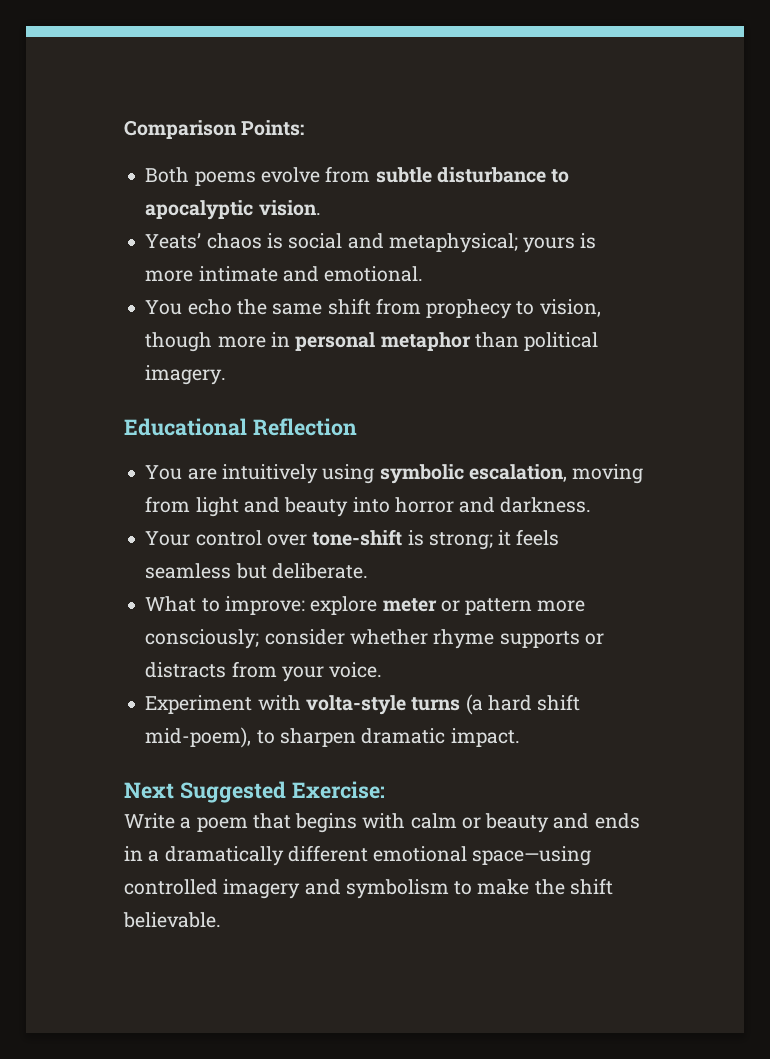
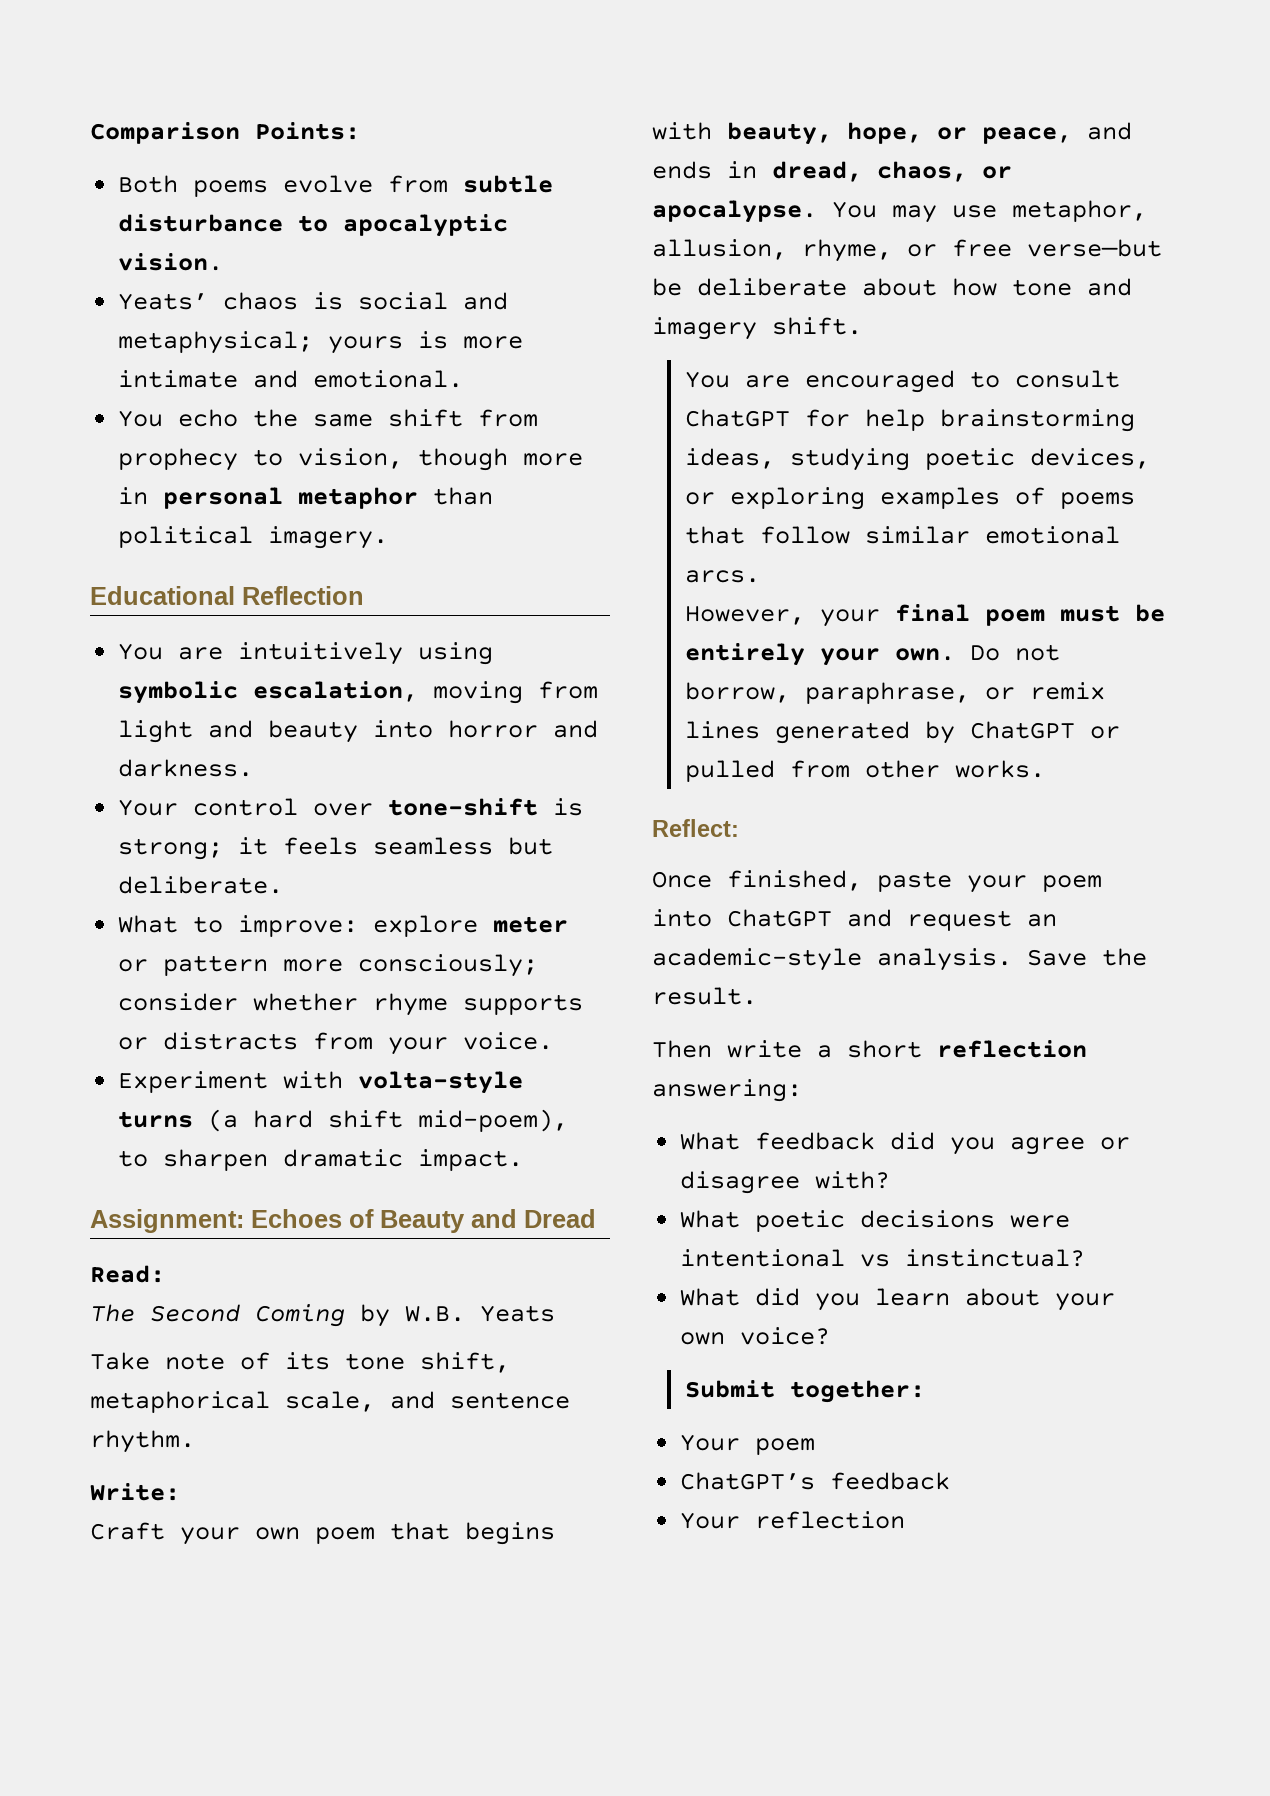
[124,781,385,803] [124,813,640,833] [124,845,592,866] [124,878,613,899] [123,912,221,928] Next Suggested Exercise: // Write a poem that begins with calm or beauty and ends in a dramatically different emotional space—using controlled imagery and symbolism to make the shift believable. -> [90,1209,596,1233] [90,1265,165,1283] [90,1304,555,1327] [90,1352,510,1373] [90,1391,570,1413] [90,1430,195,1453] [90,1483,180,1501] [90,1522,555,1545] [652,122,1132,145] [652,161,1012,182] [652,200,1147,223] [652,239,1162,262] [652,278,1132,296] [652,317,862,340] [685,370,1121,393] [685,409,1136,432] [685,448,1151,471] [685,487,1136,510] [685,526,1121,544] [685,570,761,583] [685,604,1166,627] [685,643,1061,666] [685,682,1106,704] [685,721,1121,744] [685,760,1046,782] [652,819,739,837] [652,870,1102,893] [652,909,1057,931] [652,948,1147,971] [652,987,757,1005] [652,1040,1087,1058] [652,1079,802,1102] [680,1132,1131,1155] [680,1171,891,1194] [680,1210,1071,1232] [680,1249,1086,1267] [680,1288,1116,1311] [680,1327,831,1345] [685,1380,926,1403] [680,1434,816,1455] [680,1472,951,1490] [680,1511,906,1529] Assignment: Echoes of Beauty and Dread // Read: // The Second Coming by W.B. Yeats // Take note of its tone shift, metaphorical scale, and sentence rhythm. // Write: // Craft your own poem that begins with beauty, hope, or peace, and ends in dread, chaos, or apocalypse. You may use metaphor, allusion, rhyme, or free verse—but be deliberate about how tone and imagery shift. // You are encouraged to consult ChatGPT for help brainstorming ideas, studying poetic devices, or exploring examples of poems that follow similar emotional arcs. // However, your final poem must be entirely your own. Do not borrow, paraphrase, or remix lines generated by ChatGPT or pulled from other works. // Reflect: // Once finished, paste your poem into ChatGPT and request an academic-style analysis. Save the result. // Then write a short reflection answering: // What feedback did you agree or disagree with? // What poetic decisions were intentional vs instinctual? // What did you learn about your own voice? // Submit together: // Your poem // ChatGPT’s feedback // Your reflection

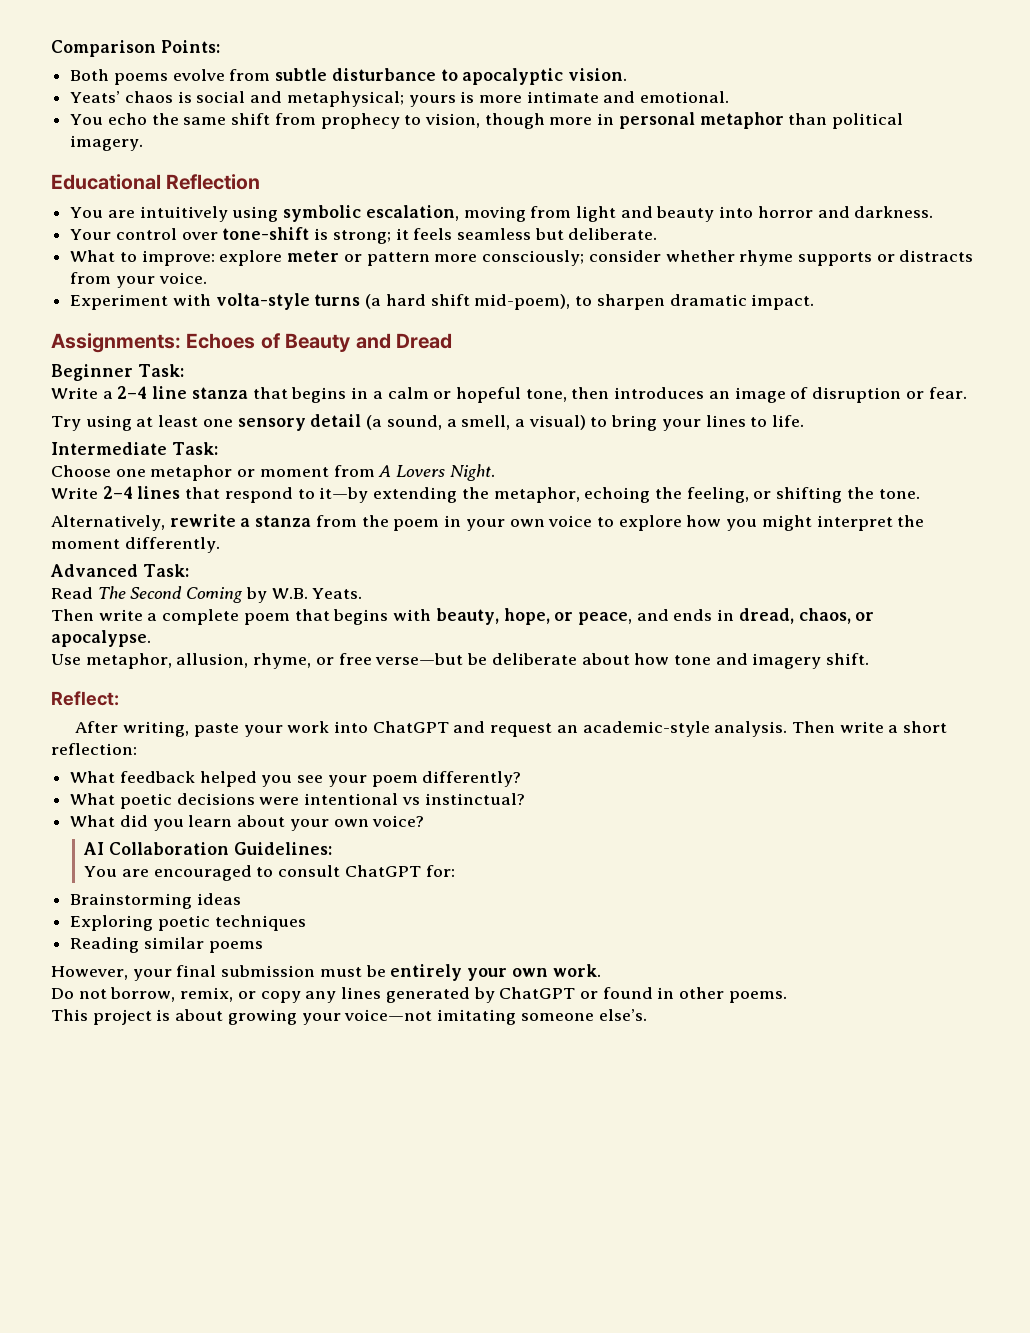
[90,1209,244,1233] Assignment: -> [51,333,181,353] Assignments:
[90,1265,165,1283] Read: // -> [51,364,184,381] [51,386,967,403] [51,414,805,431] [51,442,218,455] [51,464,495,481] [51,486,920,503] [51,514,925,531] [51,537,220,553] [50,564,189,577] [51,587,93,599] Beginner Task: // Write a 2–4 line stanza that begins in a calm or hopeful tone, then introduces an image of disruption or fear. // Try using at least one sensory detail (a sound, a smell, a visual) to bring your lines to life. // Intermediate Task: // Choose one metaphor or moment from A Lovers Night. // Write 2–4 lines that respond to it—by extending the metaphor, echoing the feeling, or shifting the tone. // Alternatively, rewrite a stanza from the poem in your own voice to explore how you might interpret the moment differently. // Advanced Task: // Read
[480,1305,555,1322] [90,1352,510,1373] [90,1391,570,1413] [90,1430,195,1453] [90,1483,180,1501] [90,1522,300,1545] Yeats // Take note of its tone shift, metaphorical scale, and sentence rhythm. // Write: // Craft your own -> [312,588,363,599] [51,609,240,625] Yeats. // Then write a complete
[832,201,997,223] You may use -> [51,654,81,665] // Use
[685,370,1121,393] [685,409,1136,432] [685,448,1151,471] [685,487,1136,510] [685,526,1121,544] [685,570,761,583] [685,604,1166,627] [685,643,1061,666] [685,682,1106,704] [685,721,1121,744] [685,760,1046,782] // You are encouraged to consult ChatGPT for help brainstorming ideas, studying poetic devices, or exploring examples of poems that follow similar emotional arcs. // However, your final poem must be entirely your own. Do not borrow, paraphrase, or remix lines generated by ChatGPT or pulled from other works. -> (870, 659) none
[652,870,862,891] Once finished, -> [75,721,190,737] After writing,
[1042,875,1102,892] poem -> [287,721,330,733] work
[1027,948,1147,966] [652,987,757,1005] Save the result. // -> (788, 729) none
[937,1040,1087,1058] [652,1079,802,1102] reflection answering: -> [51,743,137,755] reflection:
[890,1132,1131,1155] [680,1171,891,1194] did you agree or disagree with? -> [199,771,522,787] helped you see your poem differently?
[685,1380,926,1403] [680,1434,816,1455] [680,1472,951,1490] [680,1511,906,1529] Submit together: // Your poem // ChatGPT’s feedback // Your reflection -> [83,842,332,855] [84,865,455,881] [70,893,241,909] [70,915,306,931] [70,937,263,953] [51,964,601,981] [51,987,787,1003] [51,1009,647,1025] AI Collaboration Guidelines: // You are encouraged to consult ChatGPT for: // Brainstorming ideas // Exploring poetic techniques // Reading similar poems // However, your final submission must be entirely your own work. // Do not borrow, remix, or copy any lines generated by ChatGPT or found in other poems. // This project is about growing your voice—not imitating someone else’s.

